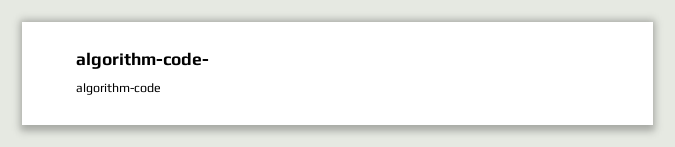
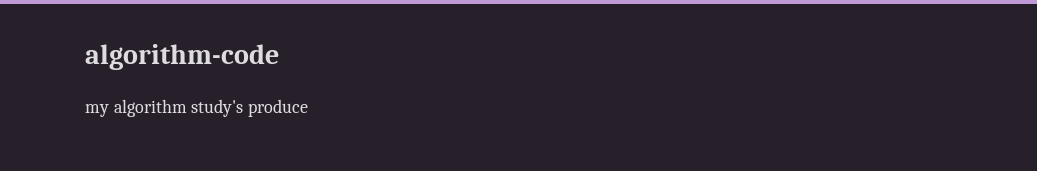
[76,52,209,69] [76,83,161,95] algorithm-code- // algorithm-code -> [85,44,279,70] [85,99,309,117] algorithm-code // my algorithm study's produce

